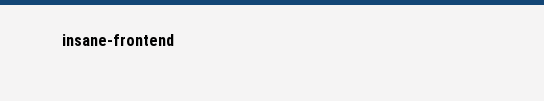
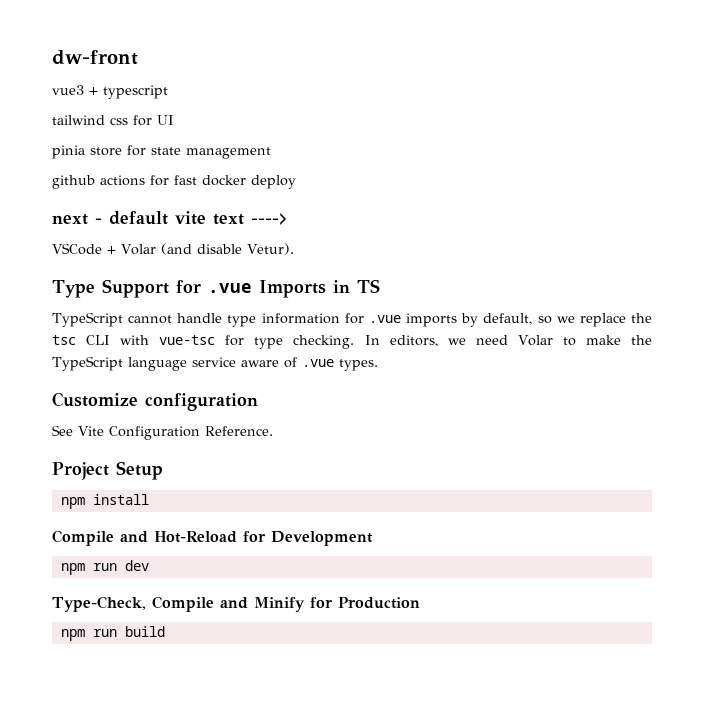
[62,34,174,46] insane-frontend -> [52,50,138,65] [52,85,168,99] [52,115,174,126] [52,145,271,159] [52,175,296,189] [52,211,288,225] [52,243,294,255] [52,279,380,298] [52,312,653,327] [52,335,652,349] [52,356,378,371] [52,392,258,411] [52,425,273,440] [52,461,163,480] [60,494,149,509] [52,530,373,546] [60,560,149,575] [52,596,420,612] [60,626,165,641] dw-front // vue3 + typescript // tailwind css for UI // pinia store for state management // github actions for fast docker deploy // next - default vite text ----> // VSCode + Volar (and disable Vetur). // Type Support for .vue Imports in TS // TypeScript cannot handle type information for .vue imports by default, so we replace the tsc CLI with vue-tsc for type checking. In editors, we need Volar to make the TypeScript language service aware of .vue types. // Customize configuration // See Vite Configuration Reference. // Project Setup // npm install // Compile and Hot-Reload for Development // npm run dev // Type-Check, Compile and Minify for Production // npm run build

